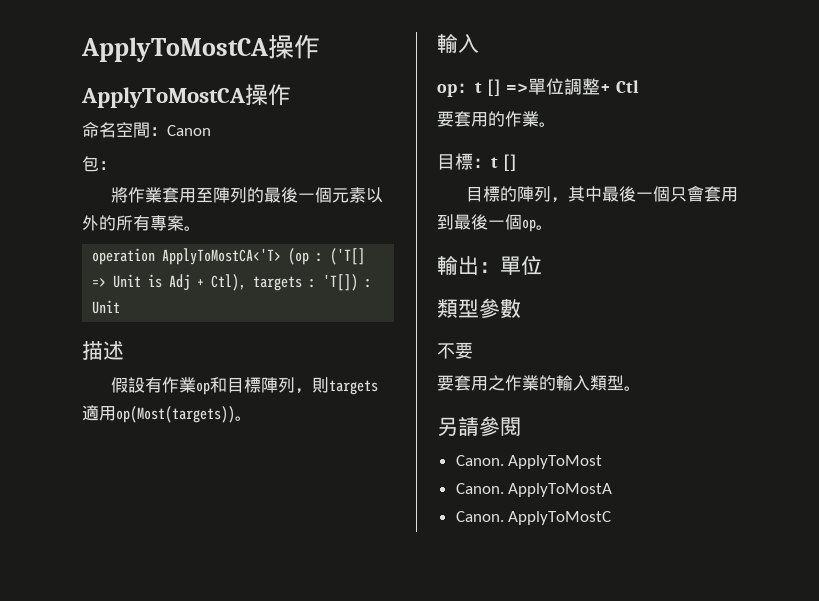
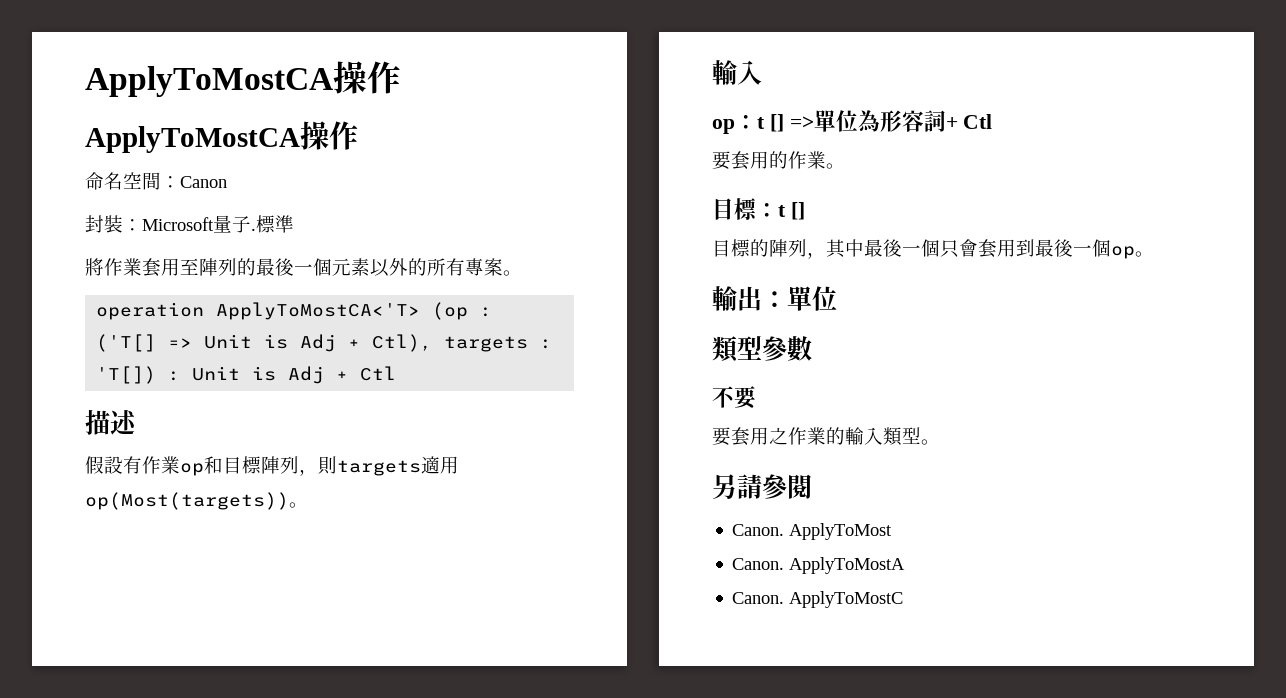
[82,156,116,172] 包： -> [85,215,294,233] 封裝：Microsoft量子.標準
(121, 307) none -> [252,366,397,384] is Adj + Ctl
[563,78,600,95] 調整 -> [857,110,946,132] 為形容詞

